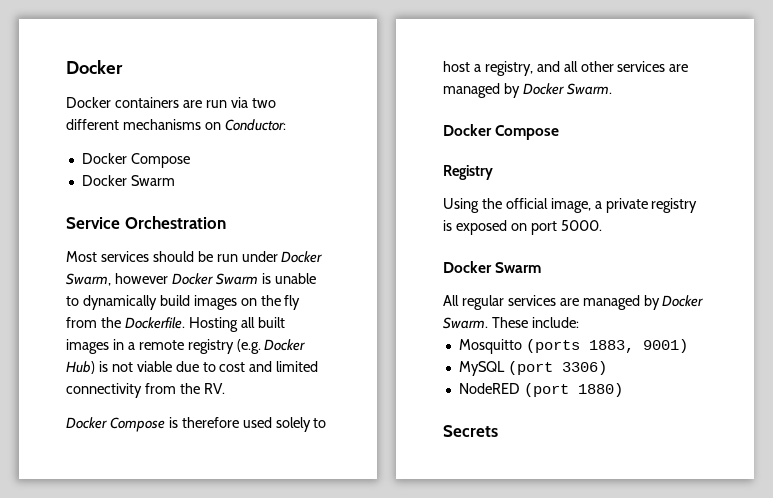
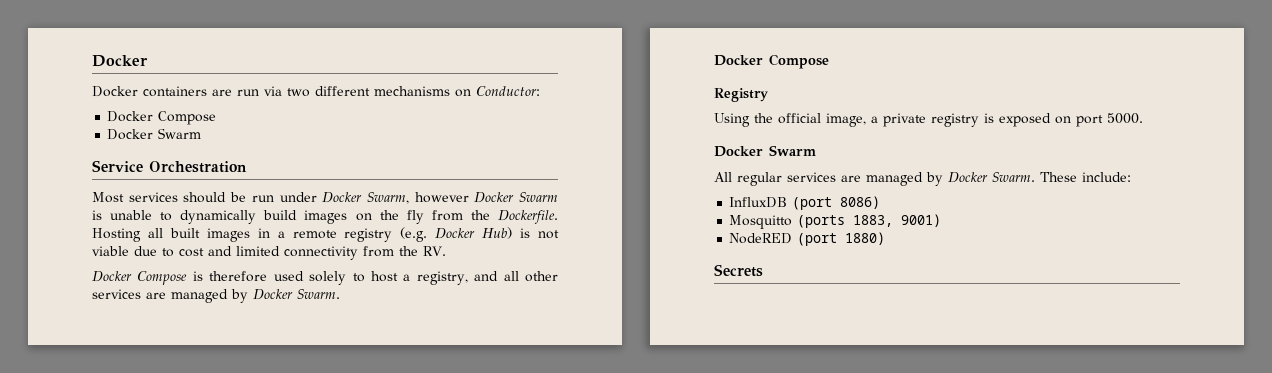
(579, 322) none -> [729,196,881,210] // InfluxDB (port 8086)
[458,361,607,376] // MySQL (port 3306) -> (942, 220) none

